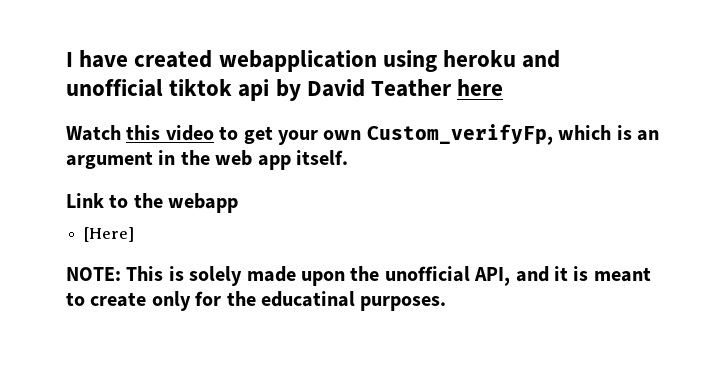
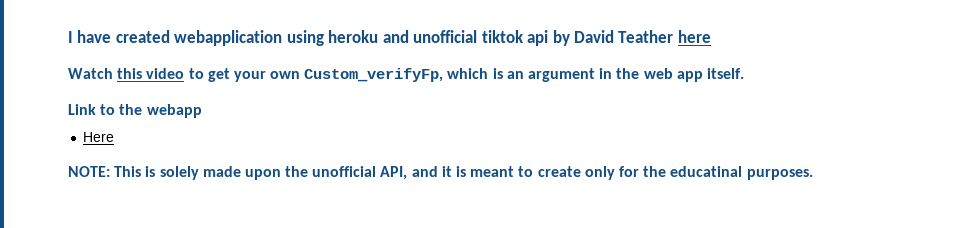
[84,227,135,242] [Here] -> [83,132,115,142] Here

